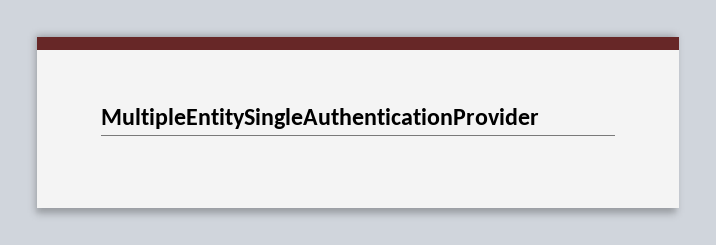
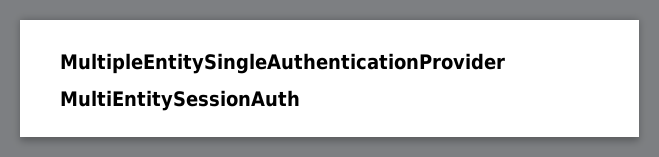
(539, 118) none -> [60,90,300,111] // MultiEntitySessionAuth

